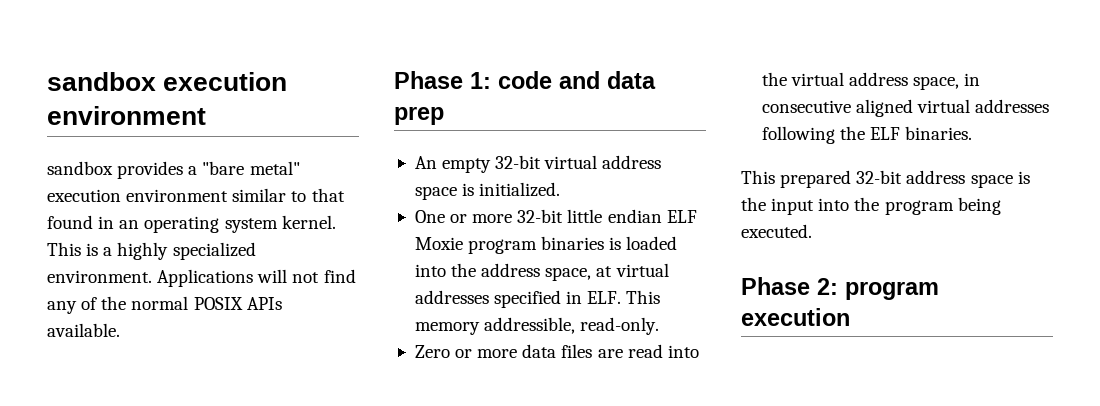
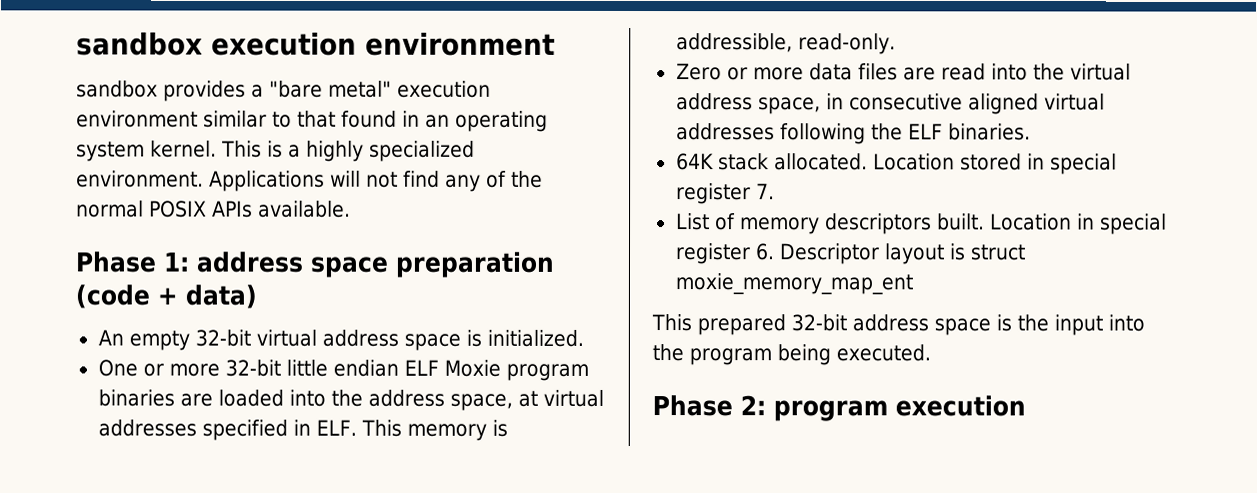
[498,71,656,89] [394,107,444,125] code and data prep -> [196,251,554,278] [75,284,257,309] address space preparation (code + data)
[609,237,622,250] is -> [179,393,213,407] are
(480, 328) none -> [491,419,508,437] is
(973, 133) none -> [675,153,1117,175] [675,183,775,205] [675,213,1167,235] [674,243,1026,265] [674,273,913,295] // 64K stack allocated. Location stored in special register 7. // List of memory descriptors built. Location in special register 6. Descriptor layout is struct moxie_memory_map_ent

